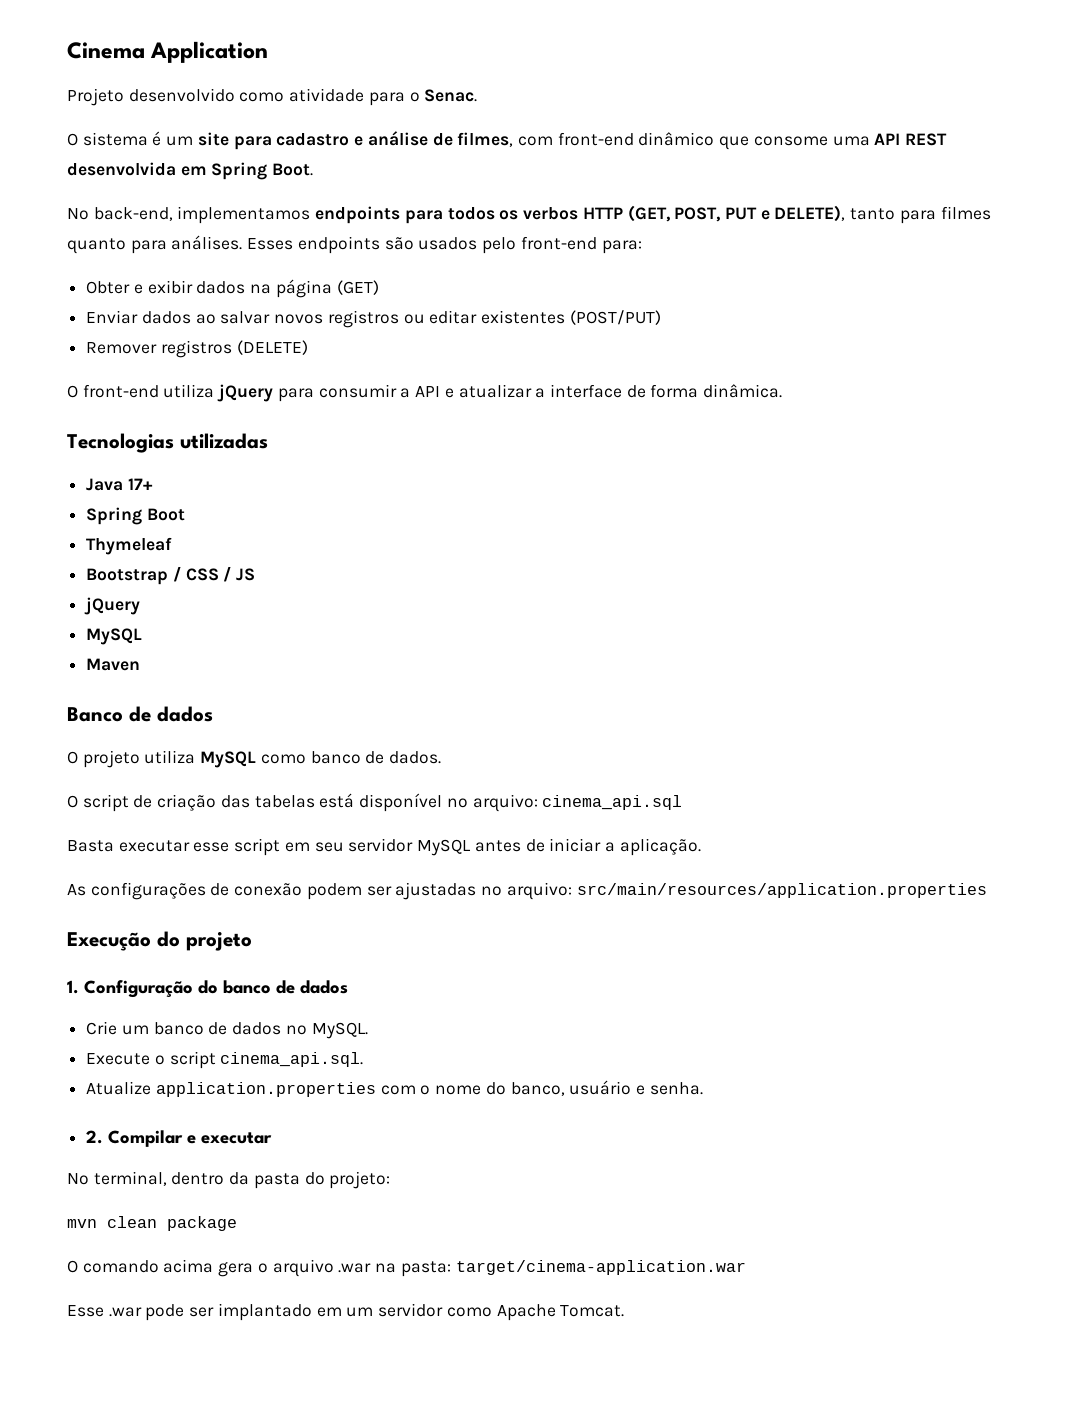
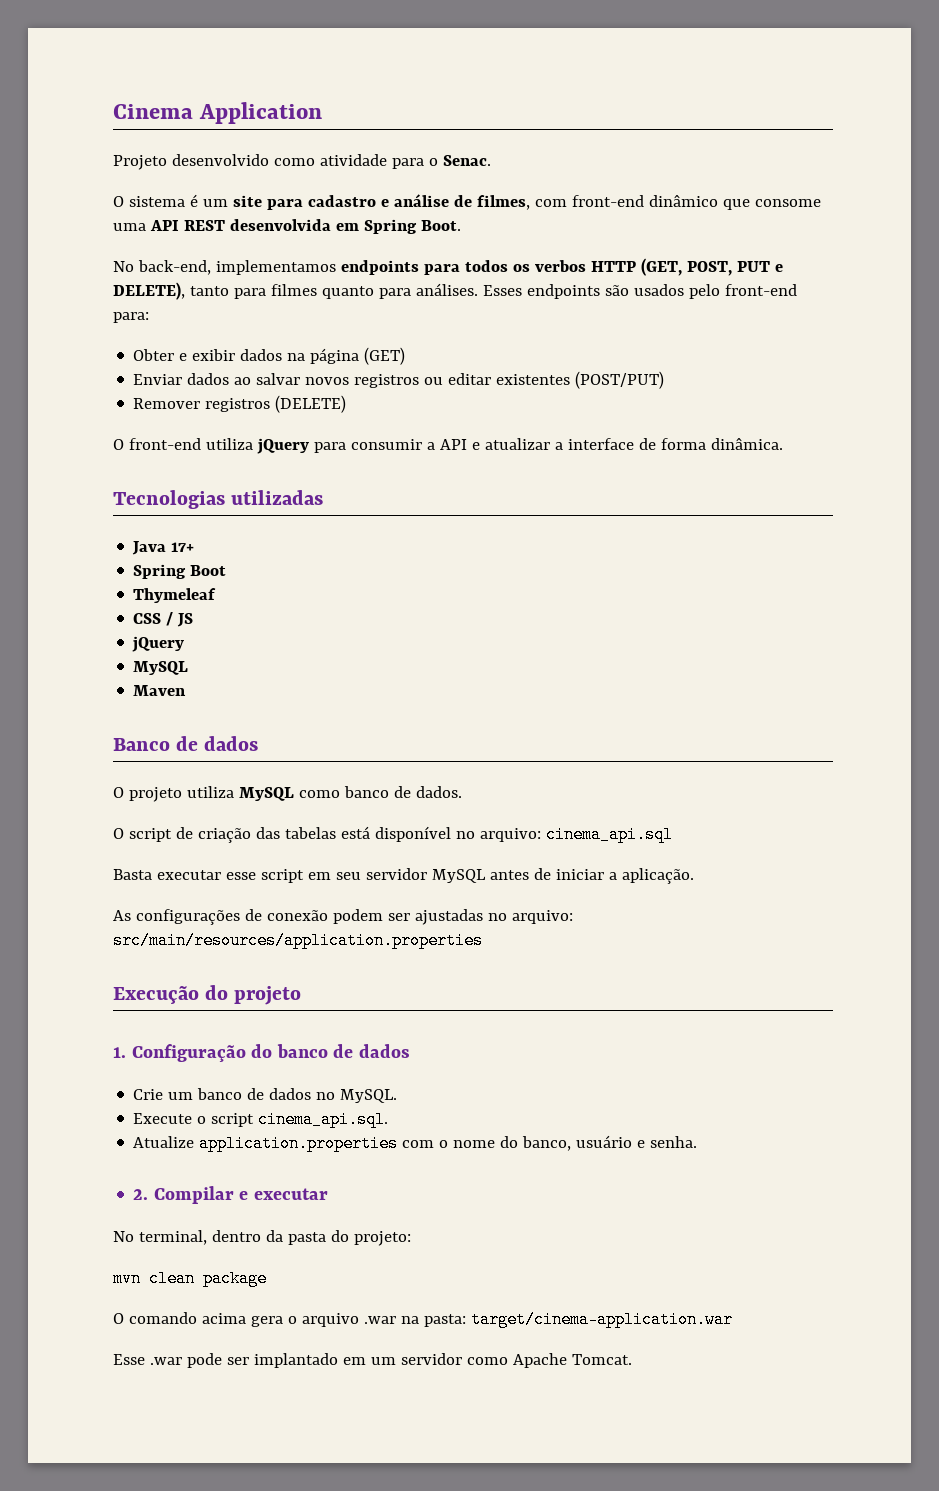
[86,566,181,585] Bootstrap / -> (217, 595) none

